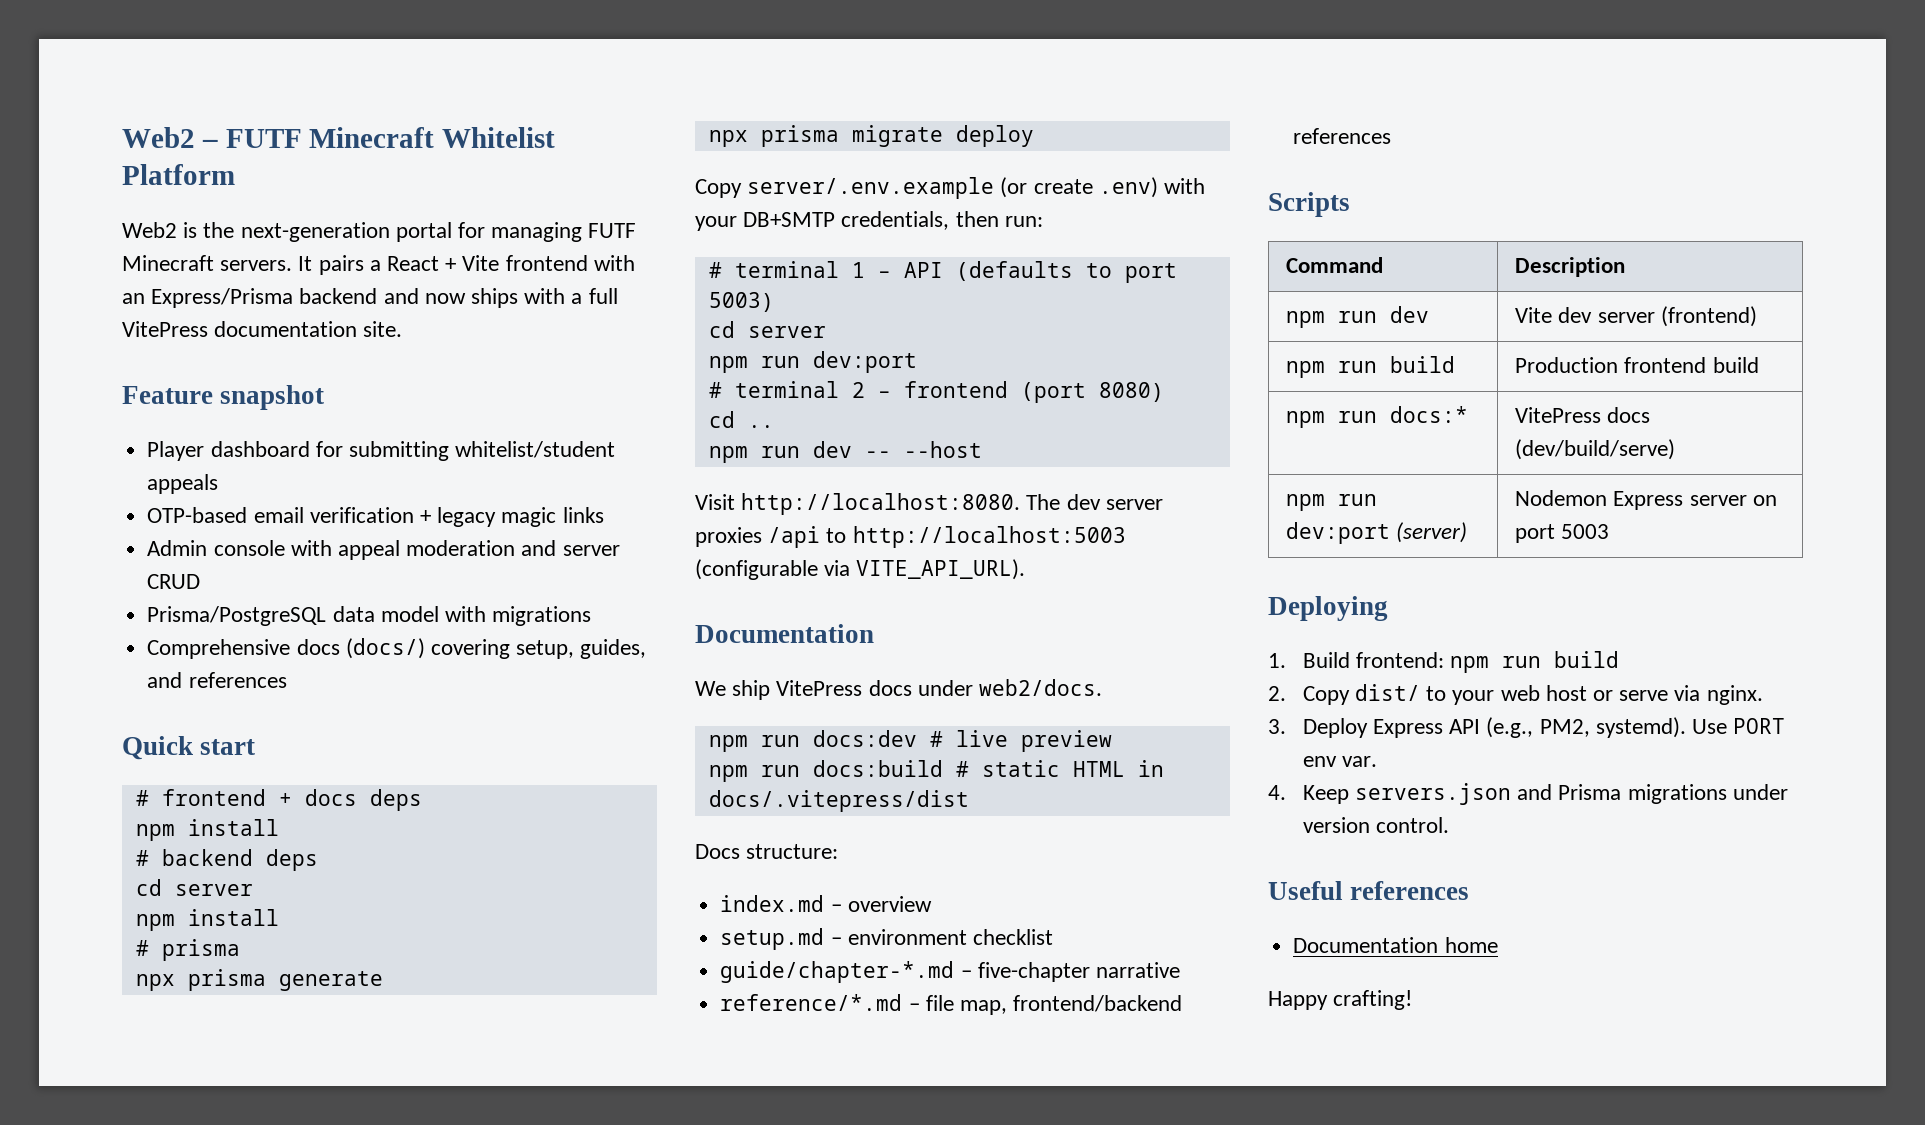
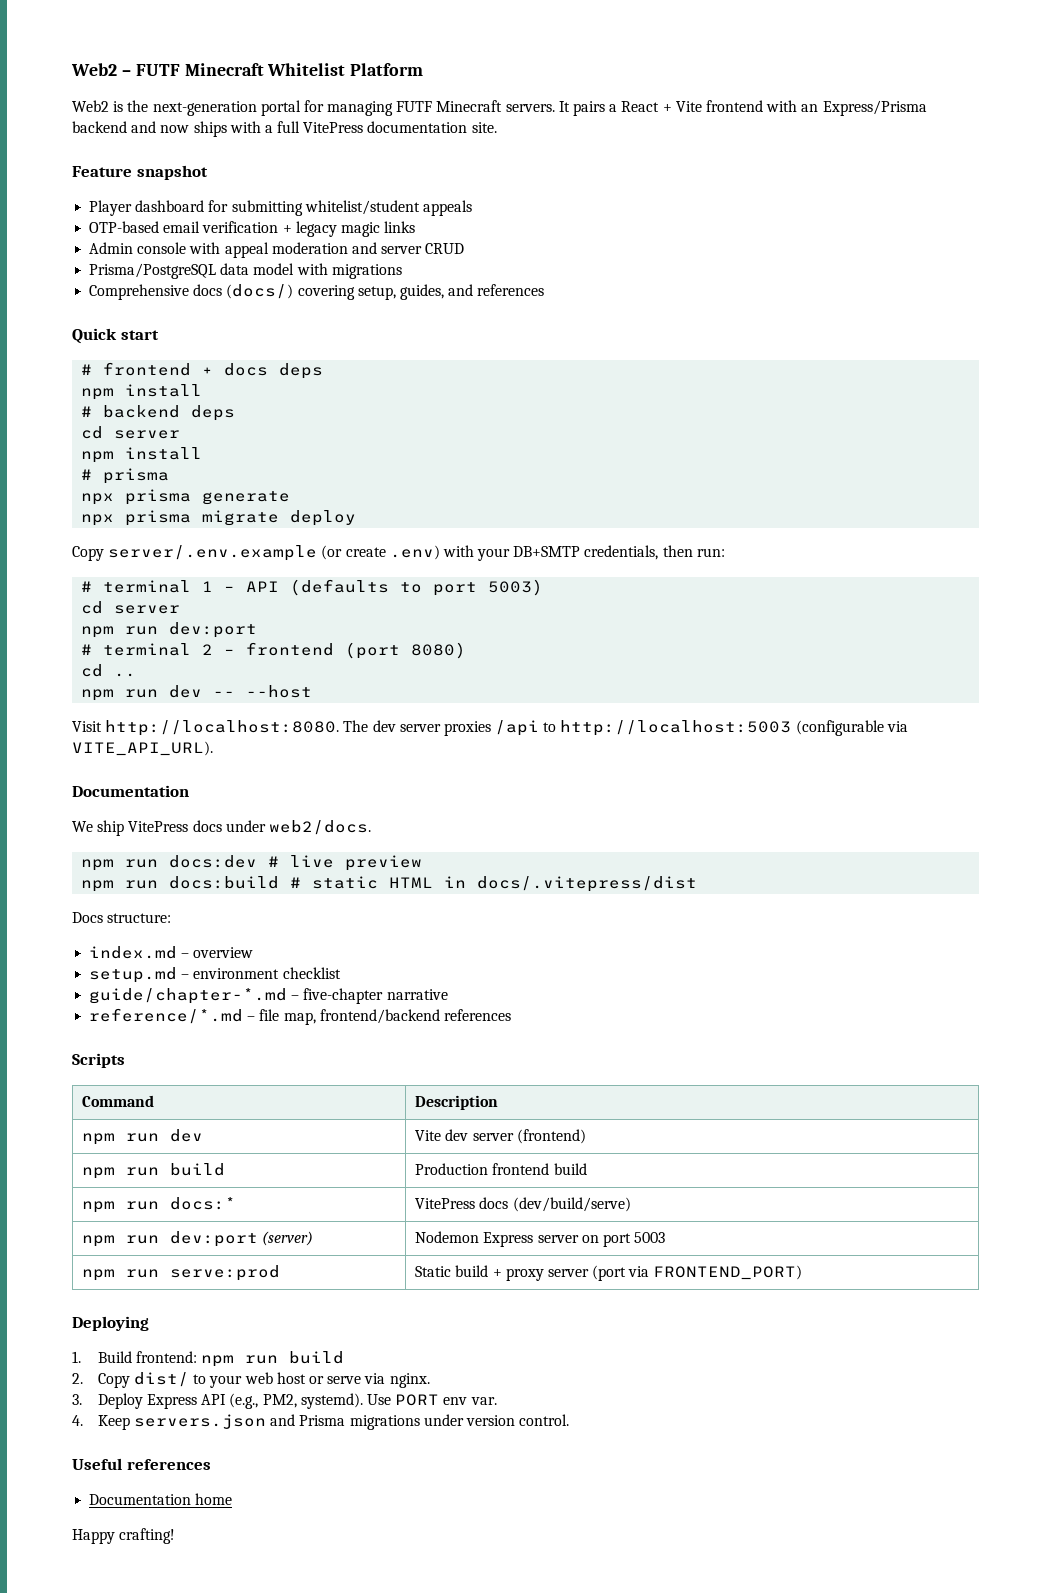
(1610, 531) none -> [82,1265,281,1281] [415,1265,803,1281] // npm run serve:prod | Static build + proxy server (port via FRONTEND_PORT)

